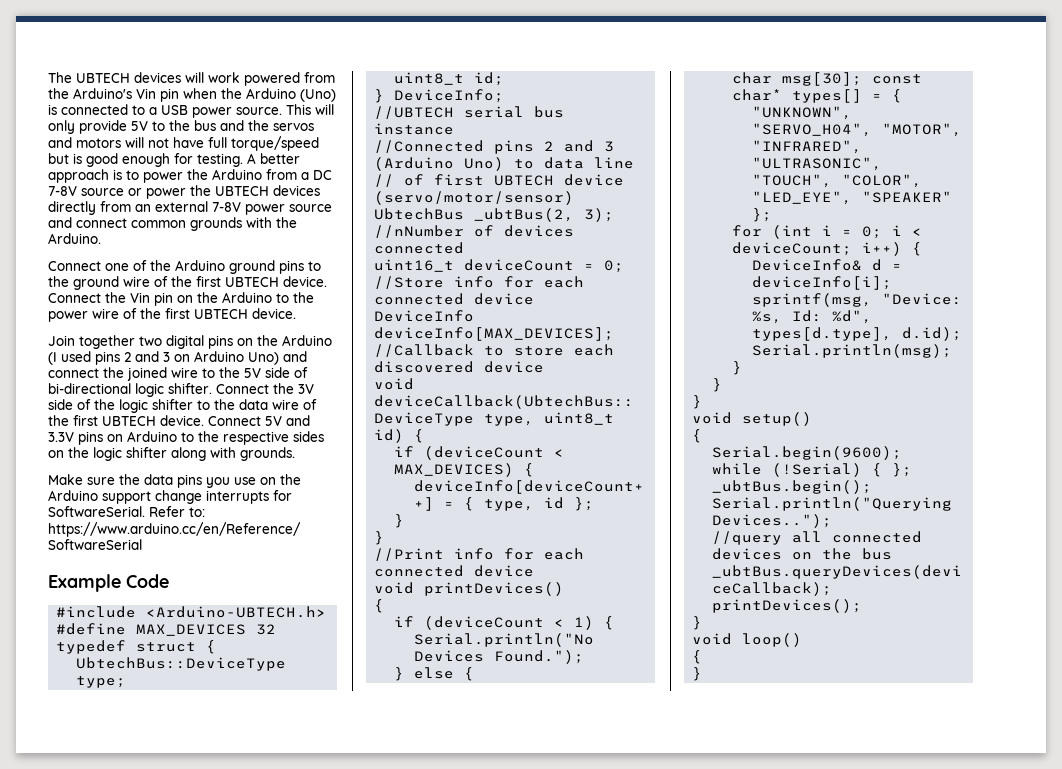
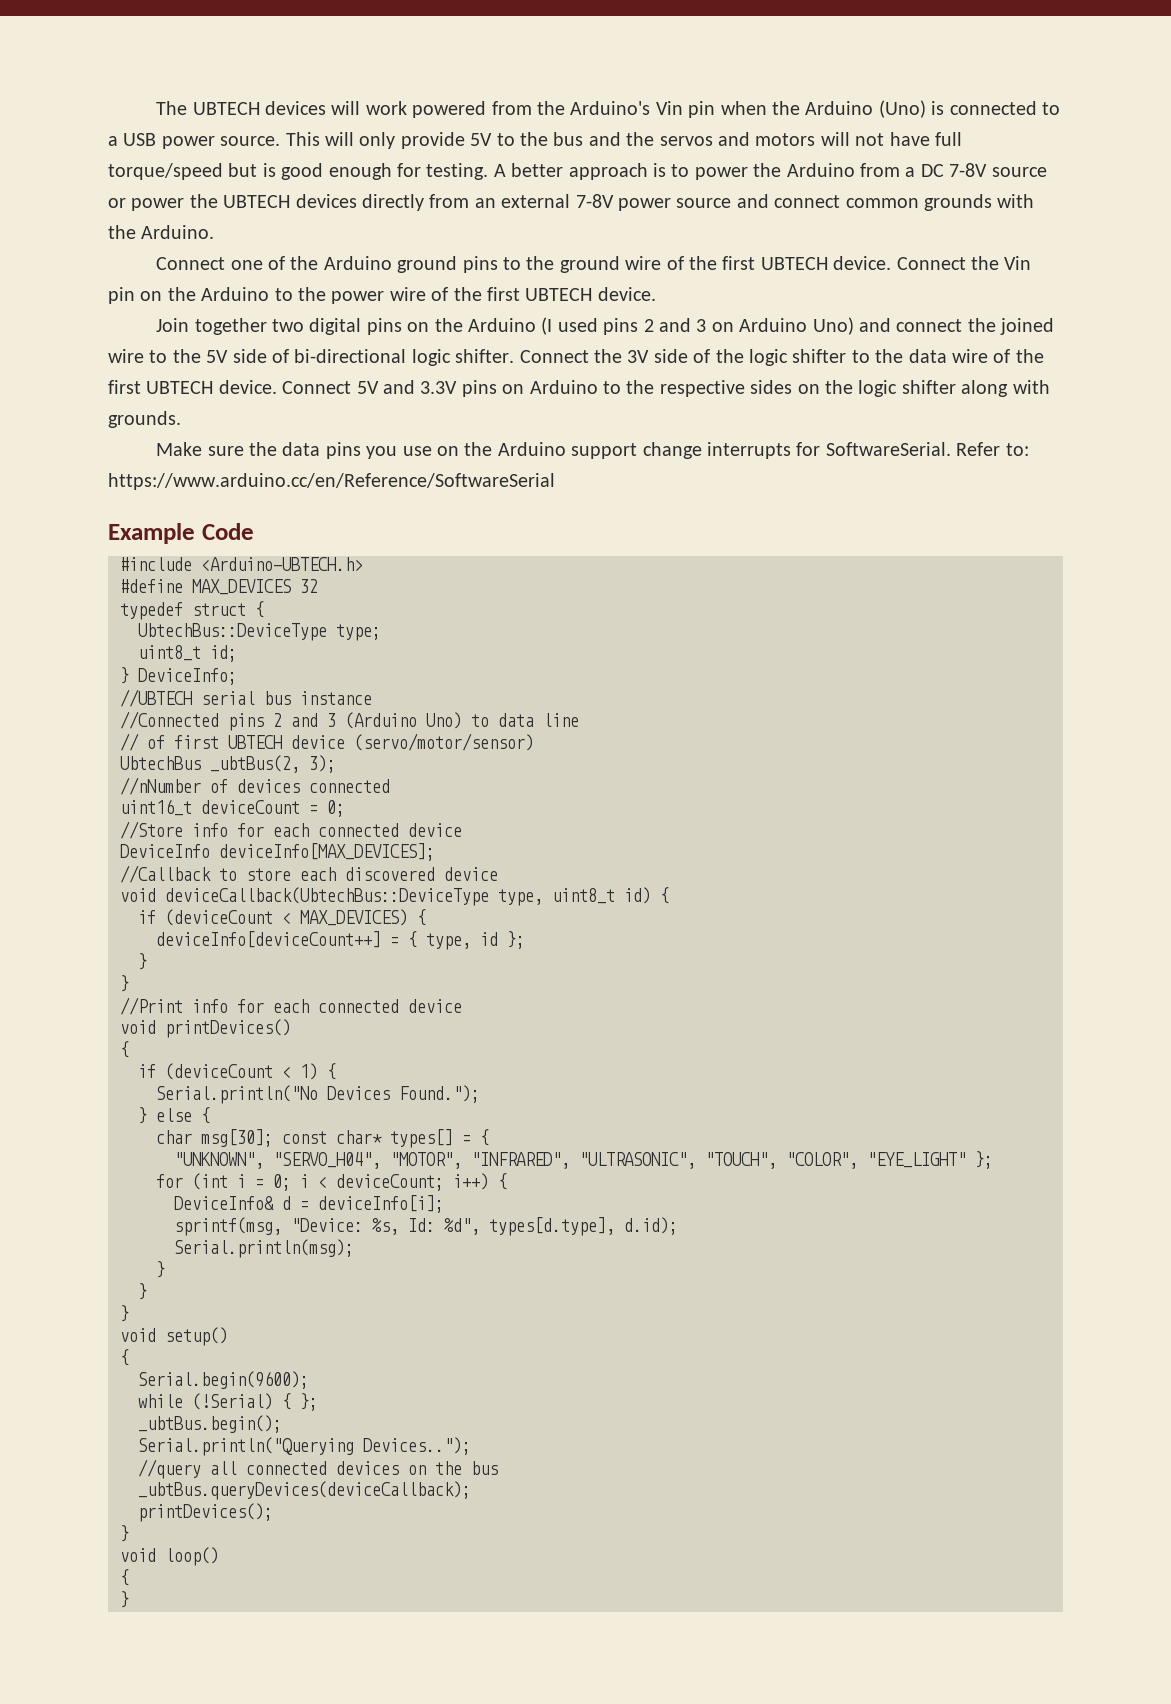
[752,191,953,205] "LED_EYE", "SPEAKER" -> [867,1152,966,1168] "EYE_LIGHT"

